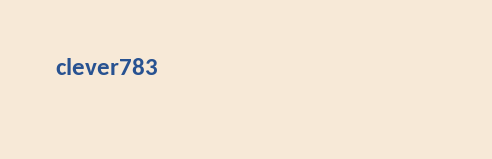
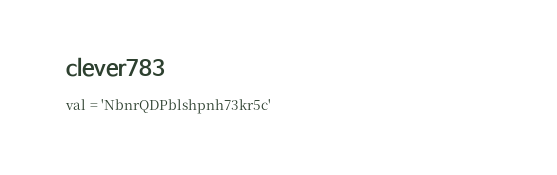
(158, 66) none -> [65,99,272,114] // val = 'NbnrQDPblshpnh73kr5c'

